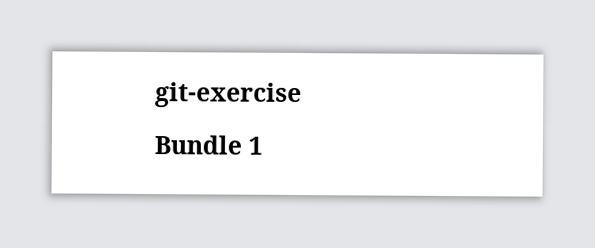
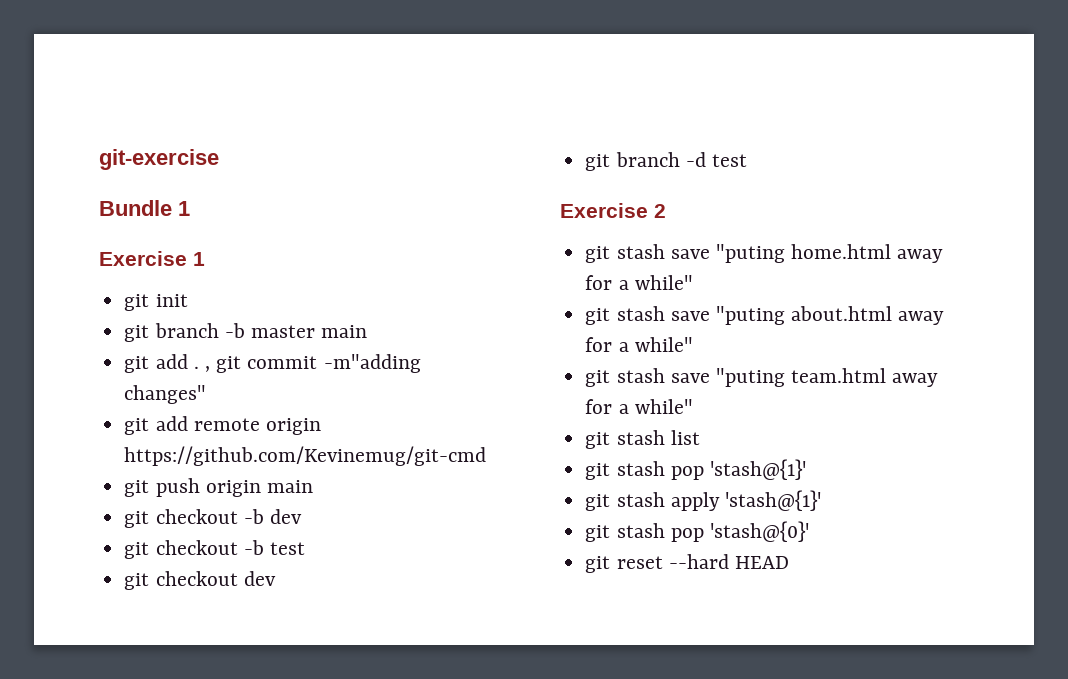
(263, 145) none -> [99,251,205,266] [124,294,188,311] [124,323,368,342] [124,354,421,373] [124,385,207,404] [124,416,321,435] [124,446,487,466] [124,478,313,497] [124,509,302,528] [124,540,305,559] [124,571,276,590] [585,152,747,171] [560,203,666,218] [585,244,944,263] [585,275,693,290] [585,306,945,325] [585,337,693,352] [585,368,939,387] [585,399,693,414] [585,430,700,449] [585,459,806,480] [585,490,821,511] [585,521,809,542] [585,554,789,573] // Exercise 1 // git init // git branch -b master main // git add . , git commit -m"adding changes" // git add remote origin https://github.com/Kevinemug/git-cmd // git push origin main // git checkout -b dev // git checkout -b test // git checkout dev // git branch -d test // Exercise 2 // git stash save "puting home.html away for a while" // git stash save "puting about.html away for a while" // git stash save "puting team.html away for a while" // git stash list // git stash pop 'stash@{1}' // git stash apply 'stash@{1}' // git stash pop 'stash@{0}' // git reset --hard HEAD

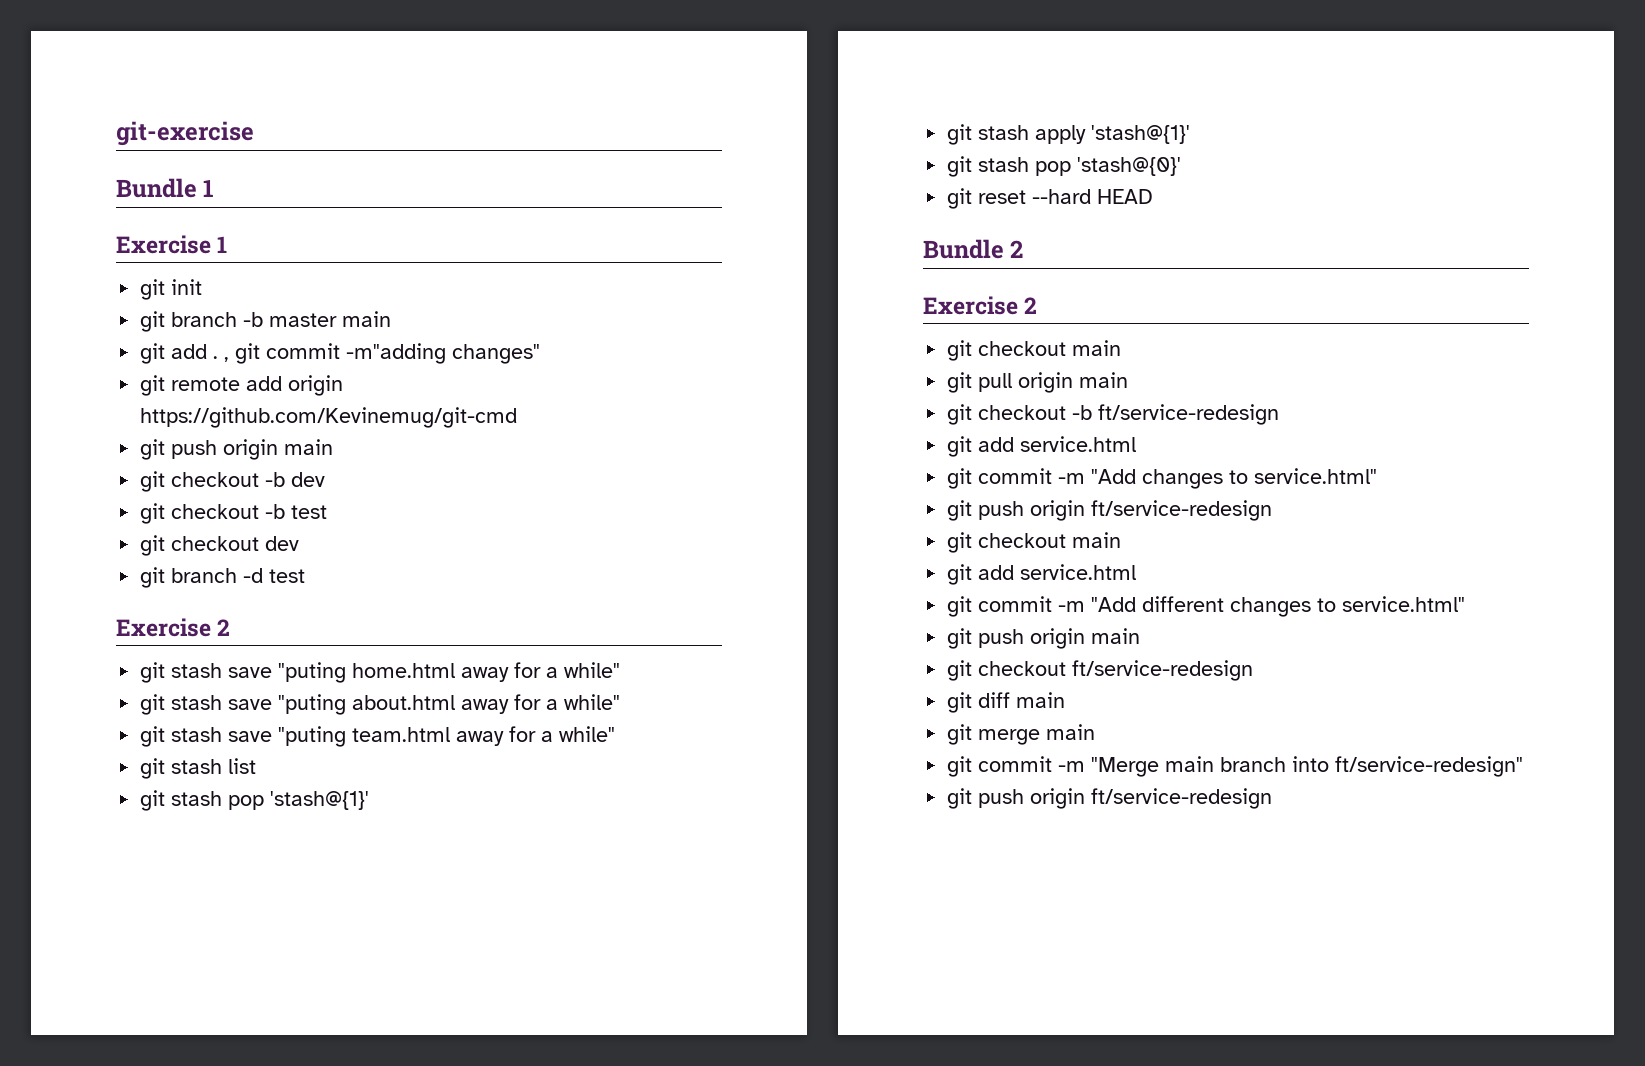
[155,416,260,431] add remote -> [171,376,283,391] remote add
(789, 562) none -> [923,239,1024,259] [923,296,1038,315] [947,340,1122,361] [947,372,1129,393] [947,404,1280,425] [947,436,1137,457] [947,468,1378,489] [947,500,1273,521] [947,532,1122,553] [947,564,1137,585] [947,596,1466,617] [947,628,1141,649] [947,660,1254,681] [947,692,1066,713] [947,724,1096,745] [947,756,1524,777] [947,788,1273,809] // Bundle 2 // Exercise 2 // git checkout main // git pull origin main // git checkout -b ft/service-redesign // git add service.html // git commit -m "Add changes to service.html" // git push origin ft/service-redesign // git checkout main // git add service.html // git commit -m "Add different changes to service.html" // git push origin main // git checkout ft/service-redesign // git diff main // git merge main // git commit -m "Merge main branch into ft/service-redesign" // git push origin ft/service-redesign

